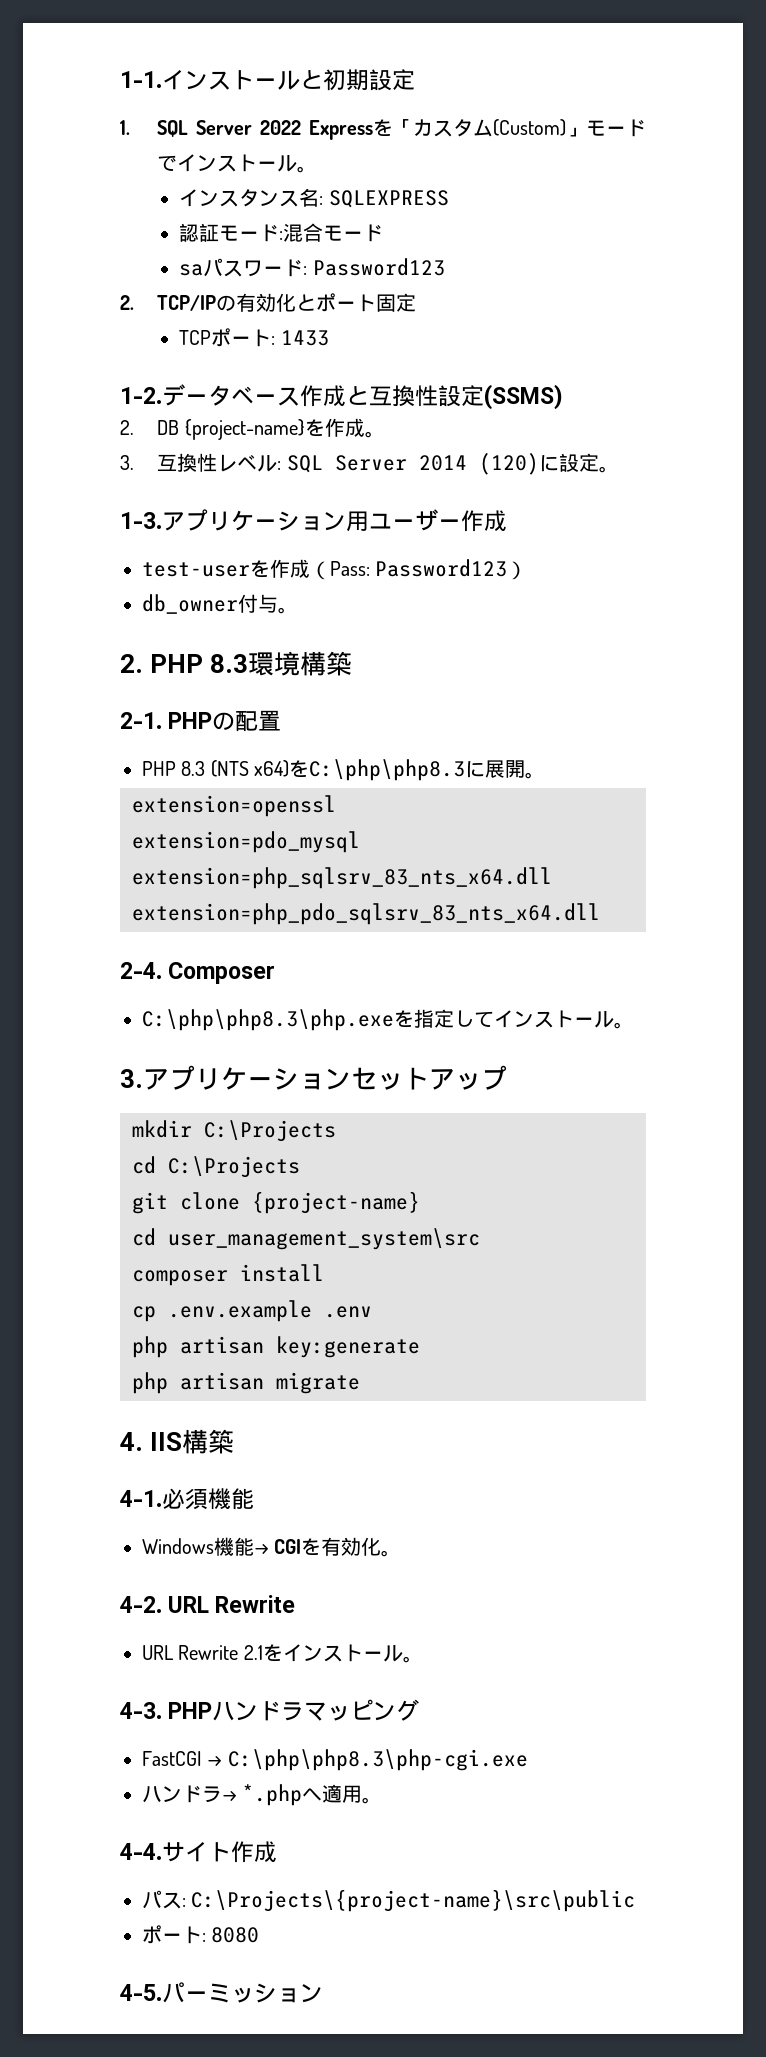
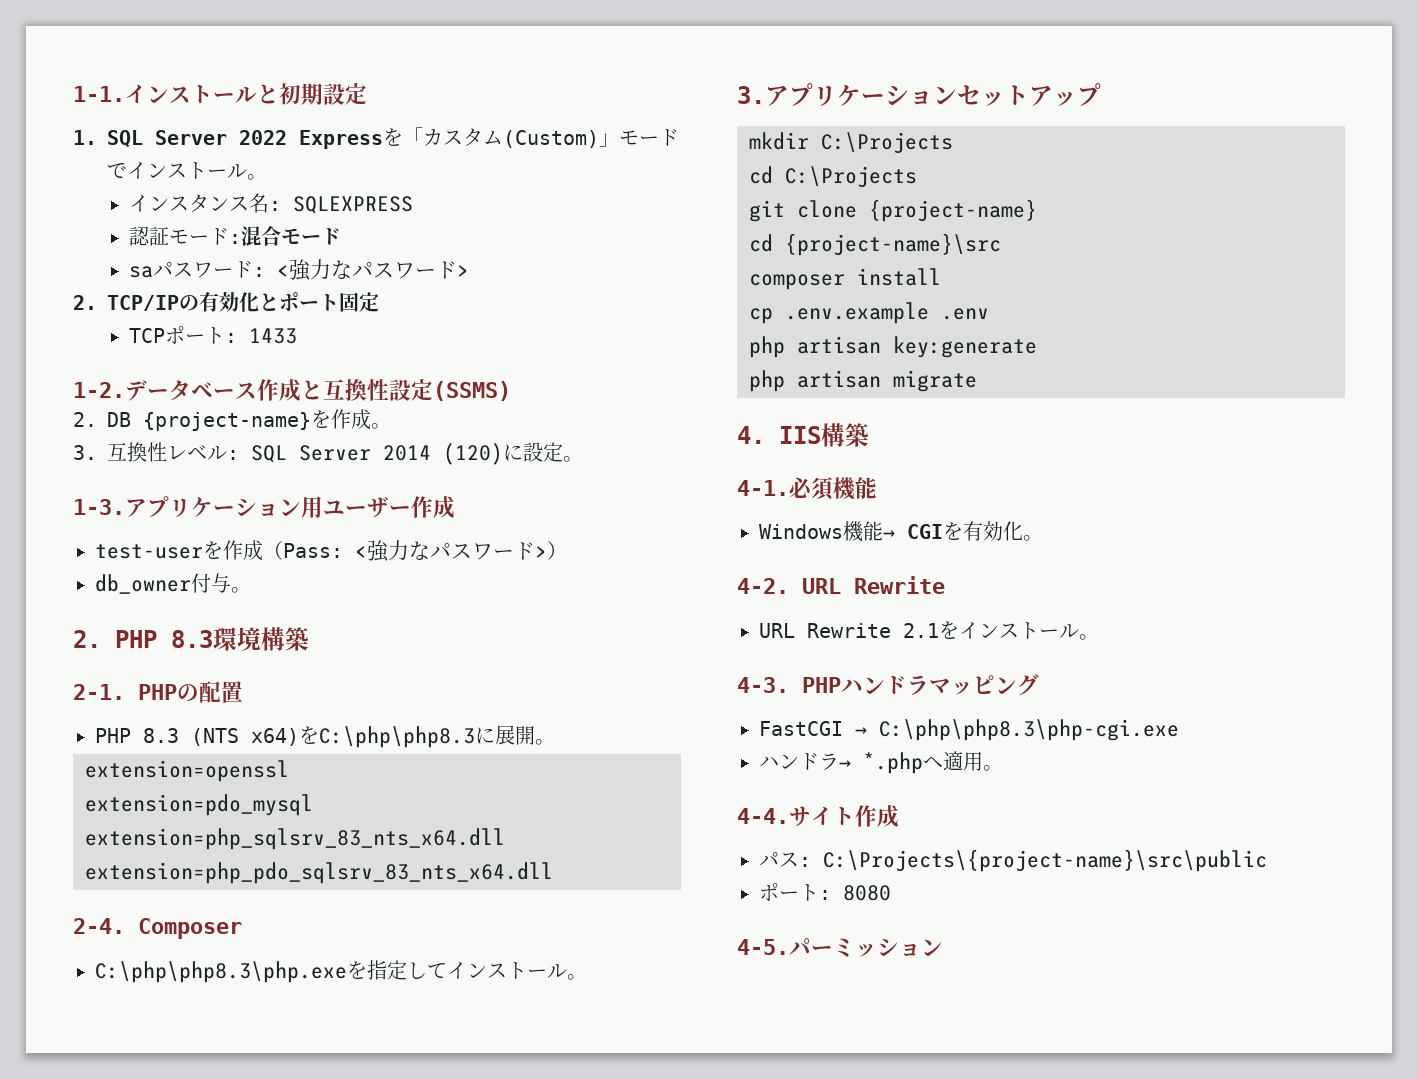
[312,258,445,276] Password123 -> [276,259,469,281] <強力なパスワード>
[375,559,508,577] Password123 -> [355,540,547,562] <強力なパスワード>
[168,1228,480,1250] user_management_system\src -> [785,233,1001,256] {project-name}\src

